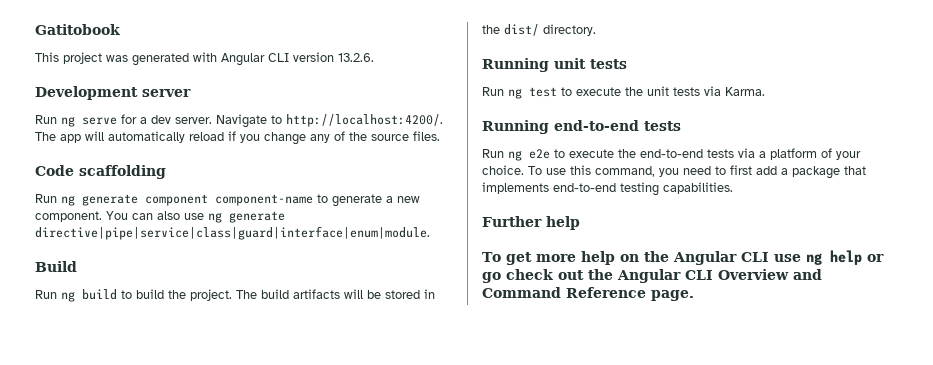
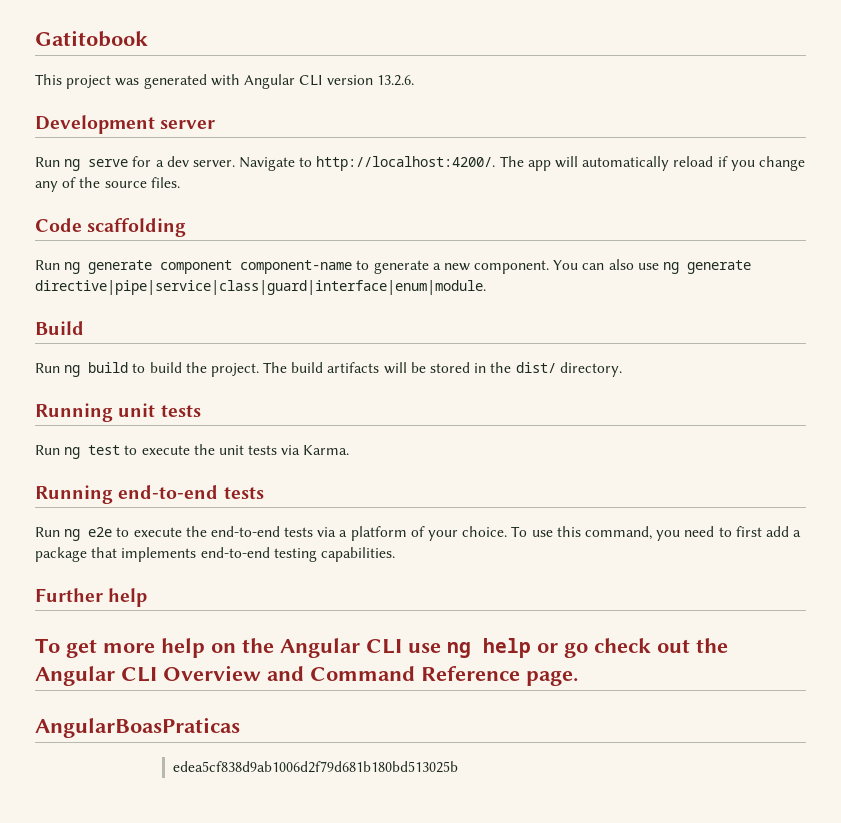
(694, 295) none -> [35,717,240,738] [173,761,459,773] // AngularBoasPraticas // edea5cf838d9ab1006d2f79d681b180bd513025b

